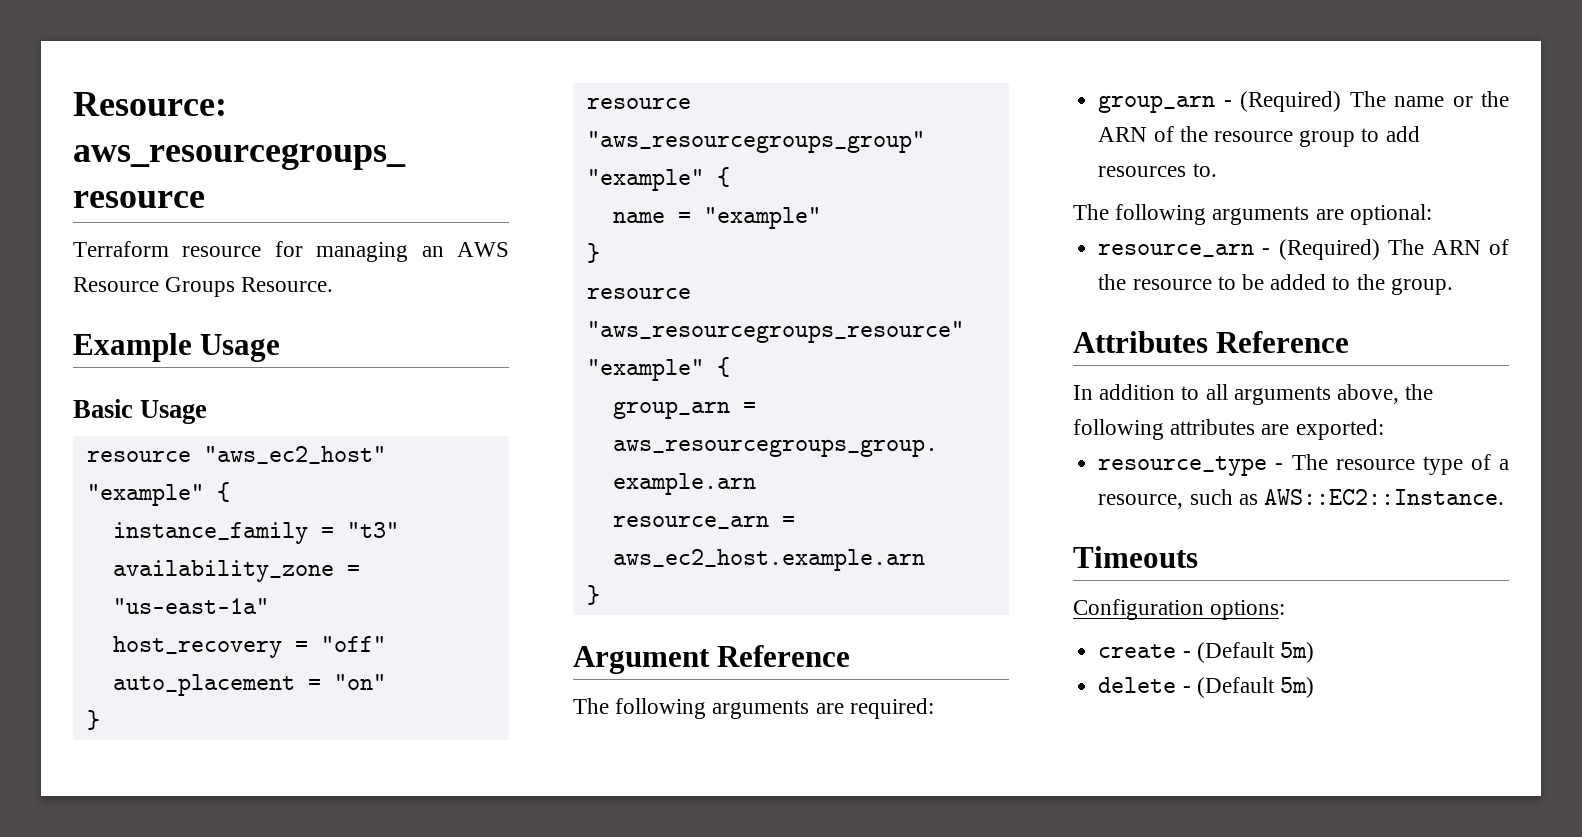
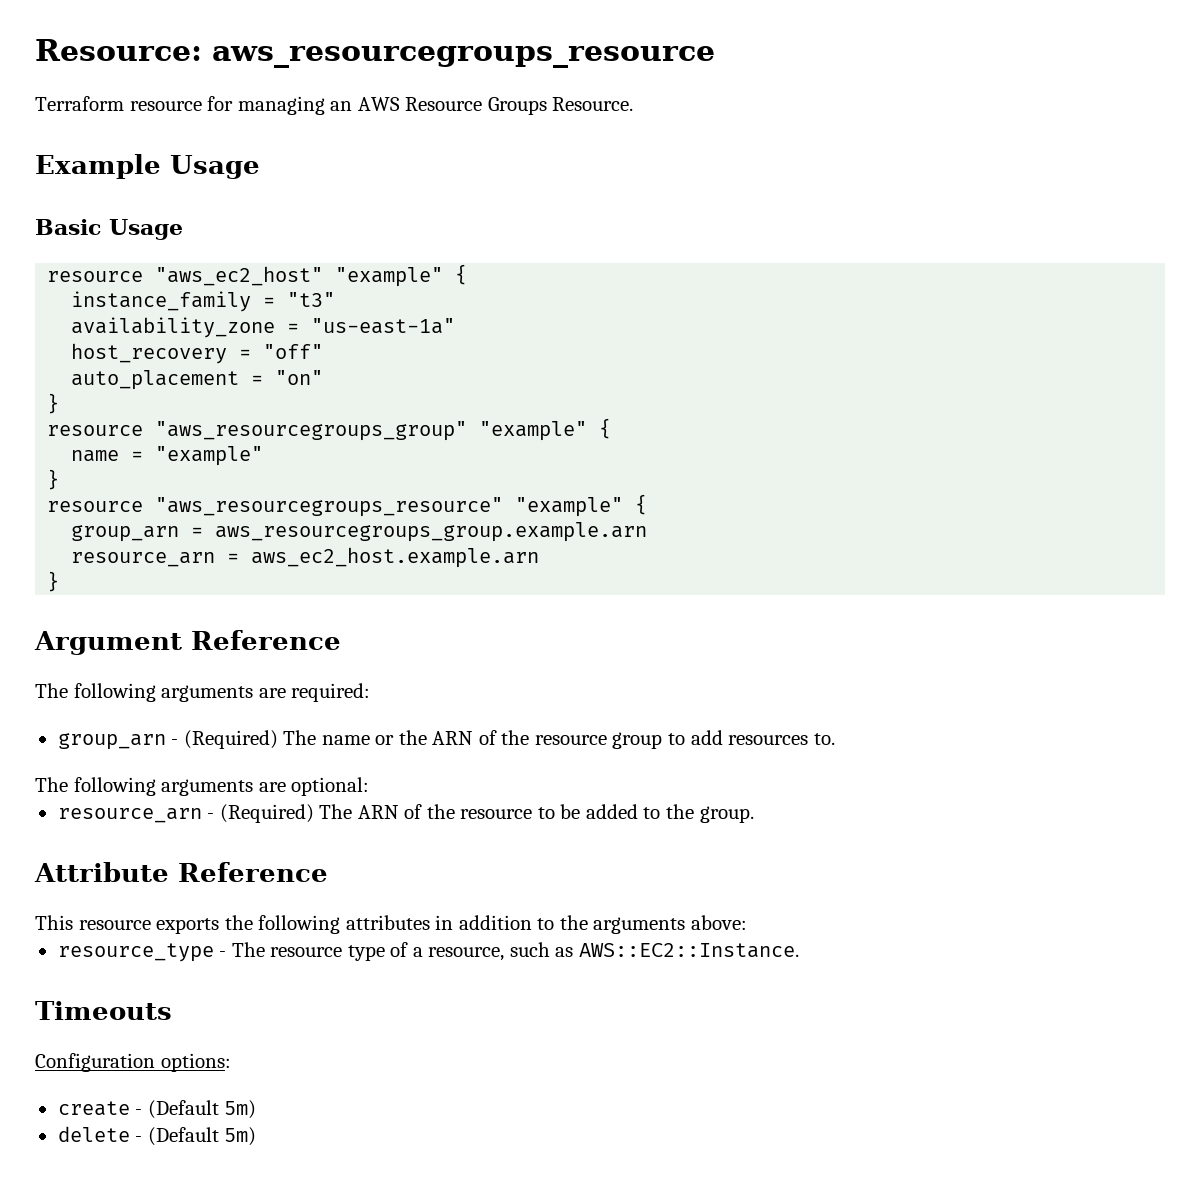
[1073,331,1350,353] [1073,384,1434,405] [1073,419,1384,440] Attributes Reference // In addition to all arguments above, the following attributes are exported: -> [34,862,328,882] [35,915,747,934] Attribute Reference // This resource exports the following attributes in addition to the arguments above:

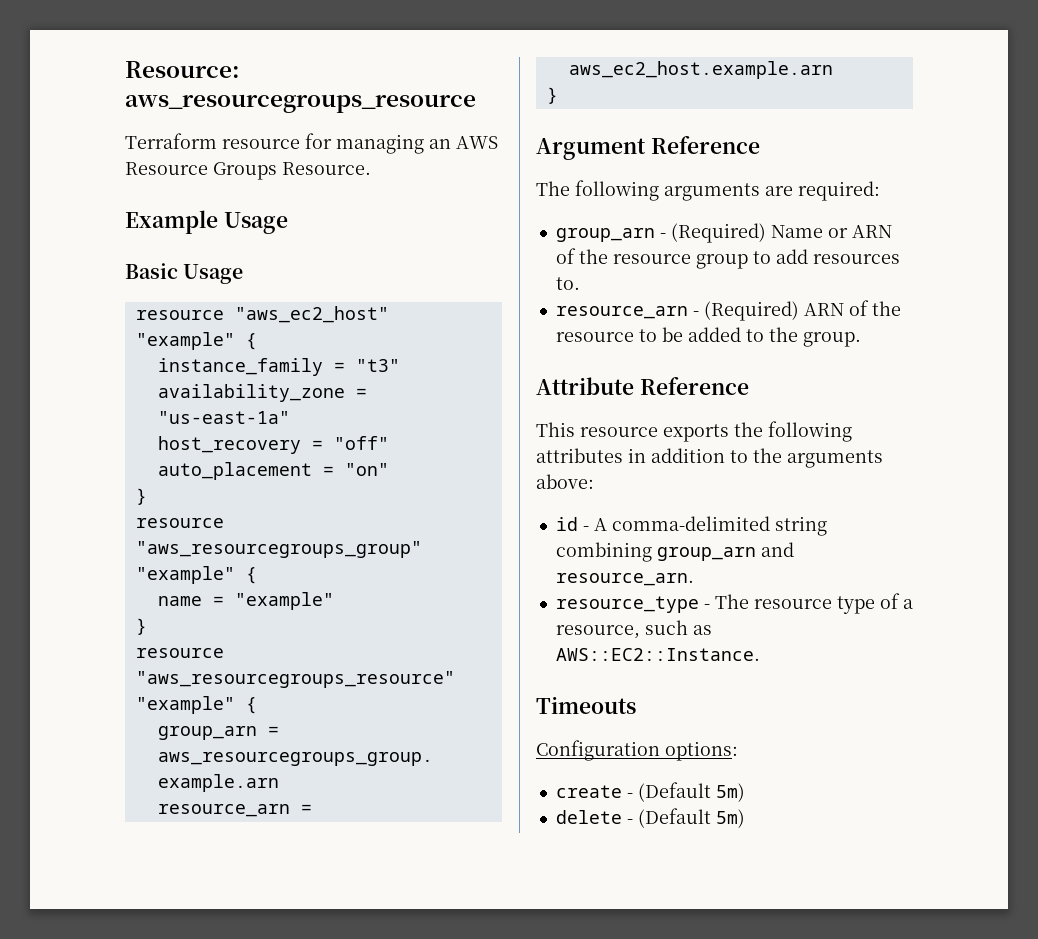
[283,730,427,745] The name or the -> [770,225,848,238] Name or
[35,777,370,796] // The following arguments are optional: -> (580, 283) none
[319,804,353,819] The -> (799, 311) none
(747, 922) none -> [555,516,827,536] [555,542,794,562] [555,573,694,586] // id - A comma-delimited string combining group_arn and resource_arn.

